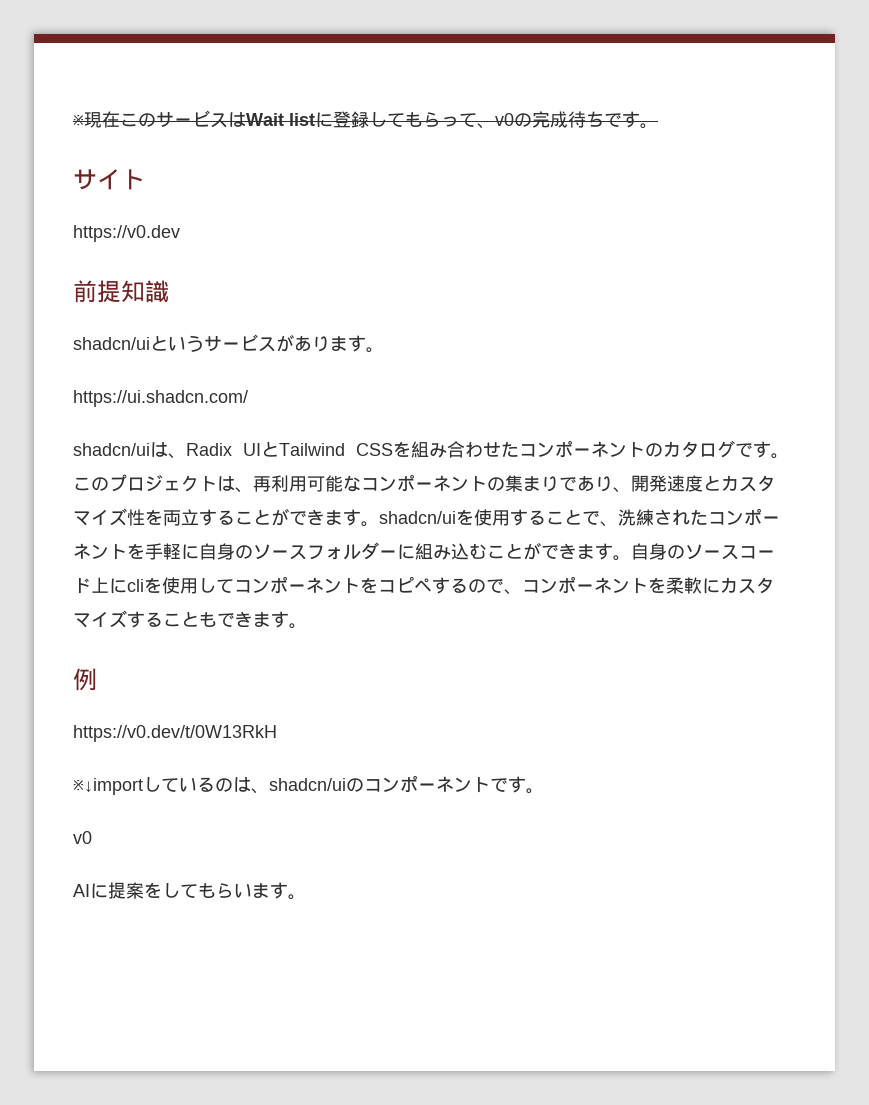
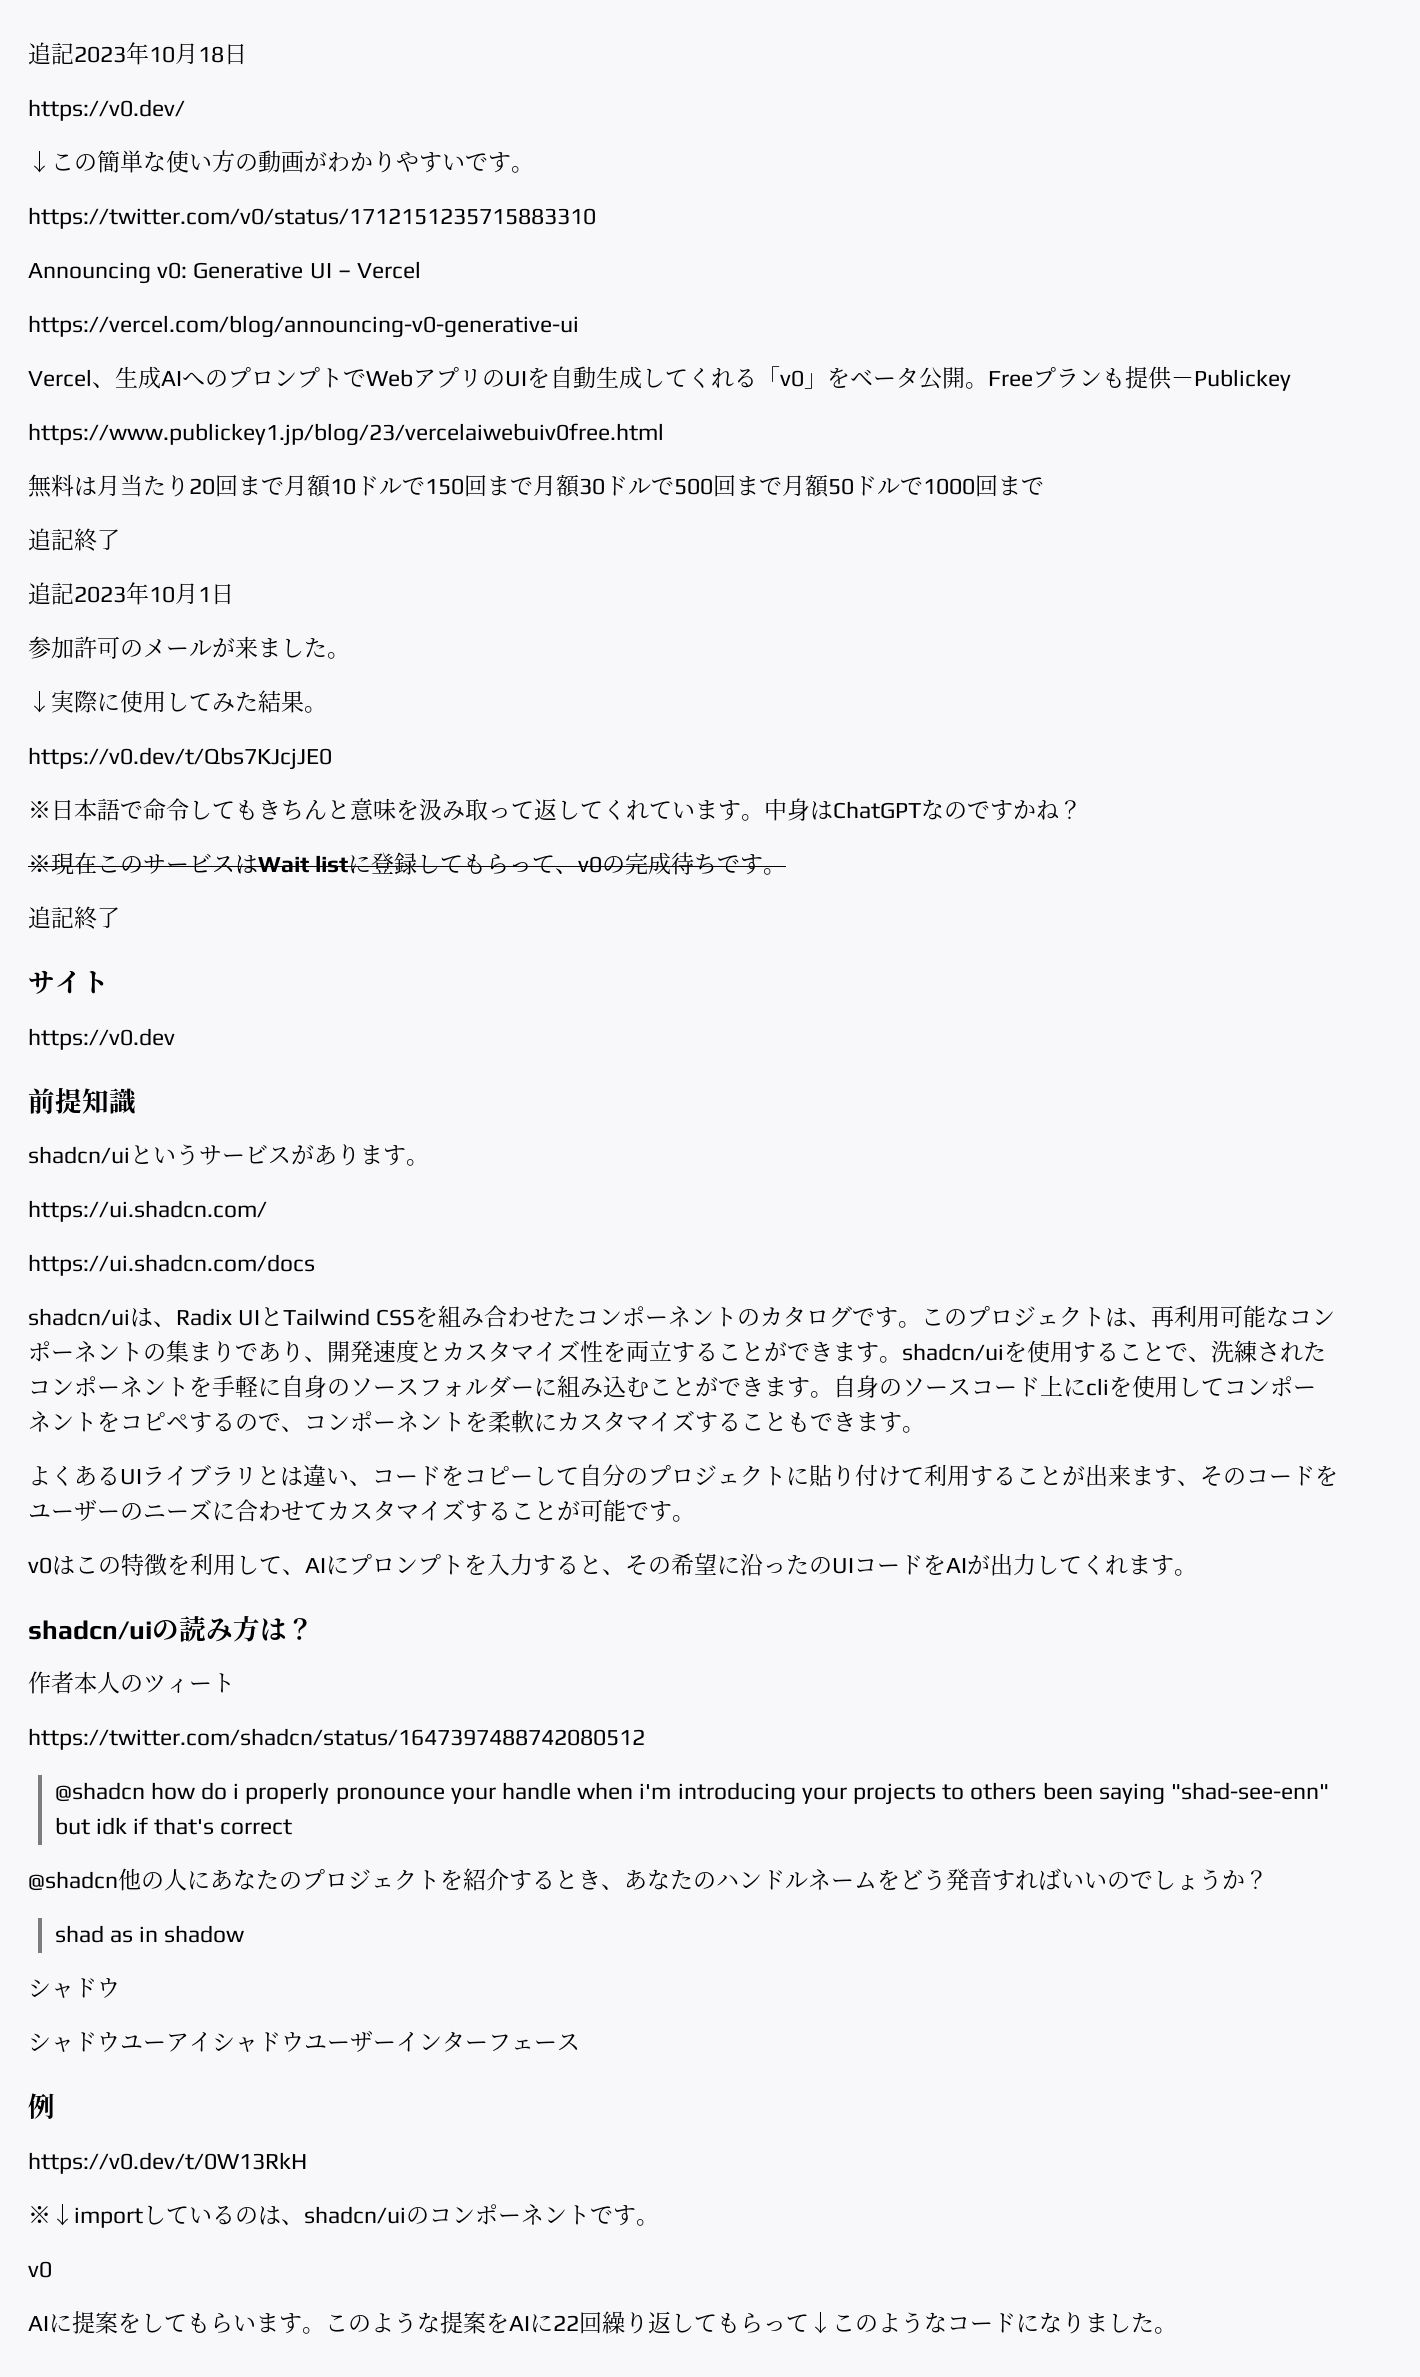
(73, 120) none -> [28,42,247,65] [28,99,185,121] [28,150,534,173] [28,207,596,229] [28,261,422,284] [28,315,579,338] [28,366,1291,391] [28,423,664,446] [28,474,1044,498] [28,528,120,552] [28,582,234,605] [28,636,350,659] [28,690,327,713] [28,747,332,770] [28,798,1082,821] 追記2023年10月18日 // https://v0.dev/ // ↓この簡単な使い方の動画がわかりやすいです。 // https://twitter.com/v0/status/1712151235715883310 // Announcing v0: Generative UI – Vercel // https://vercel.com/blog/announcing-v0-generative-ui // Vercel、生成AIへのプロンプトでWebアプリのUIを自動生成してくれる「v0」をベータ公開。Freeプランも提供－Publickey // https://www.publickey1.jp/blog/23/vercelaiwebuiv0free.html // 無料は月当たり20回まで月額10ドルで150回まで月額30ドルで500回まで月額50ドルで1000回まで // 追記終了 // 追記2023年10月1日 // 参加許可のメールが来ました。 // ↓実際に使用してみた結果。 // https://v0.dev/t/Qbs7KJcjJE0 // ※日本語で命令してもきちんと意味を汲み取って返してくれています。中身はChatGPTなのですかね？ //
(658, 126) none -> [28,906,120,930] // 追記終了
(248, 398) none -> [28,1254,315,1276] // https://ui.shadcn.com/docs
(307, 626) none -> [28,1464,1338,1487] [28,1499,695,1522] [28,1553,1197,1576] [28,1615,314,1642] [28,1671,235,1694] [28,1728,645,1750] [54,1782,1330,1805] [54,1817,293,1835] [28,1868,1268,1891] [54,1925,245,1943] [28,1978,120,1998] [28,2030,580,2052] // よくあるUIライブラリとは違い、コードをコピーして自分のプロジェクトに貼り付けて利用することが出来ます、そのコードをユーザーのニーズに合わせてカスタマイズすることが可能です。 // v0はこの特徴を利用して、AIにプロンプトを入力すると、その希望に沿ったのUIコードをAIが出力してくれます。 // shadcn/uiの読み方は？ // 作者本人のツィート // https://twitter.com/shadcn/status/1647397488742080512 // @shadcn how do i properly pronounce your handle when i'm introducing your projects to others been saying "shad-see-enn" but idk if that's correct // @shadcn他の人にあなたのプロジェクトを紹介するとき、あなたのハンドルネームをどう発音すればいいのでしょうか？ // shad as in shadow // シャドウ // シャドウユーアイシャドウユーザーインターフェース
(306, 897) none -> [325,2311,1177,2334] このような提案をAIに22回繰り返してもらって↓このようなコードになりました。

